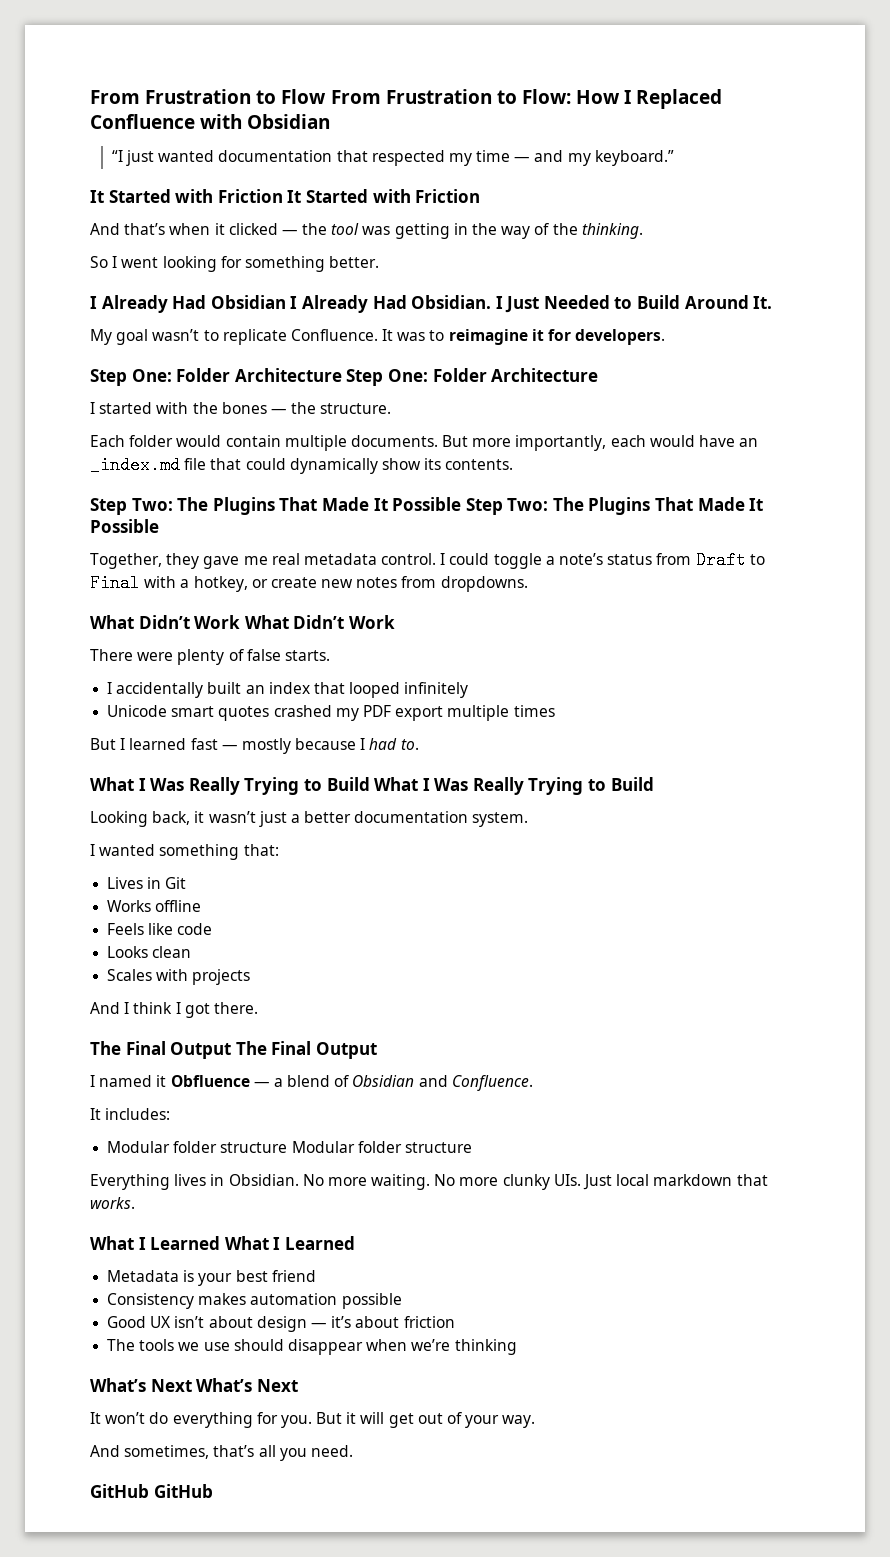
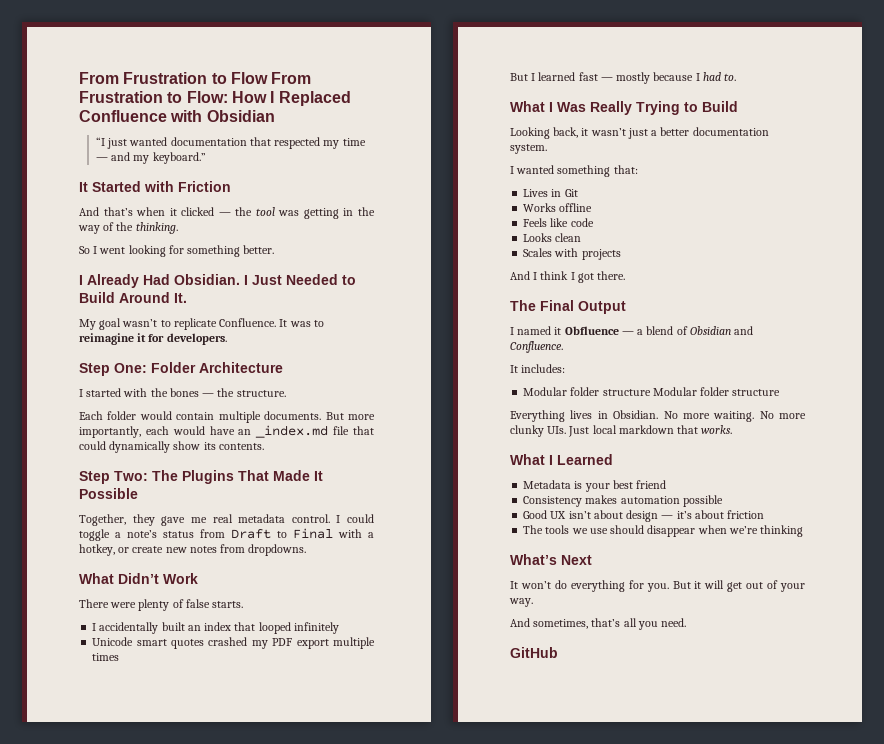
[287,189,481,203] It Started with Friction -> (231, 186) none
[210,295,407,313] Obsidian I Already Had -> (170, 279) none
[346,368,599,386] Step One: Folder Architecture -> (283, 367) none
[465,497,764,515] [90,519,159,533] Step Two: The Plugins That Made It Possible -> (138, 493) none
[244,615,395,629] What Didn’t Work -> (198, 578) none
[374,777,654,795] What I Was Really Trying to Build -> (738, 106) none
[235,1041,377,1059] The Final Output -> (626, 307) none
[224,1236,355,1250] What I Learned -> (613, 459) none
[196,1378,298,1392] What’s Next -> (592, 560) none
[153,1484,213,1498] GitHub -> (558, 652) none

